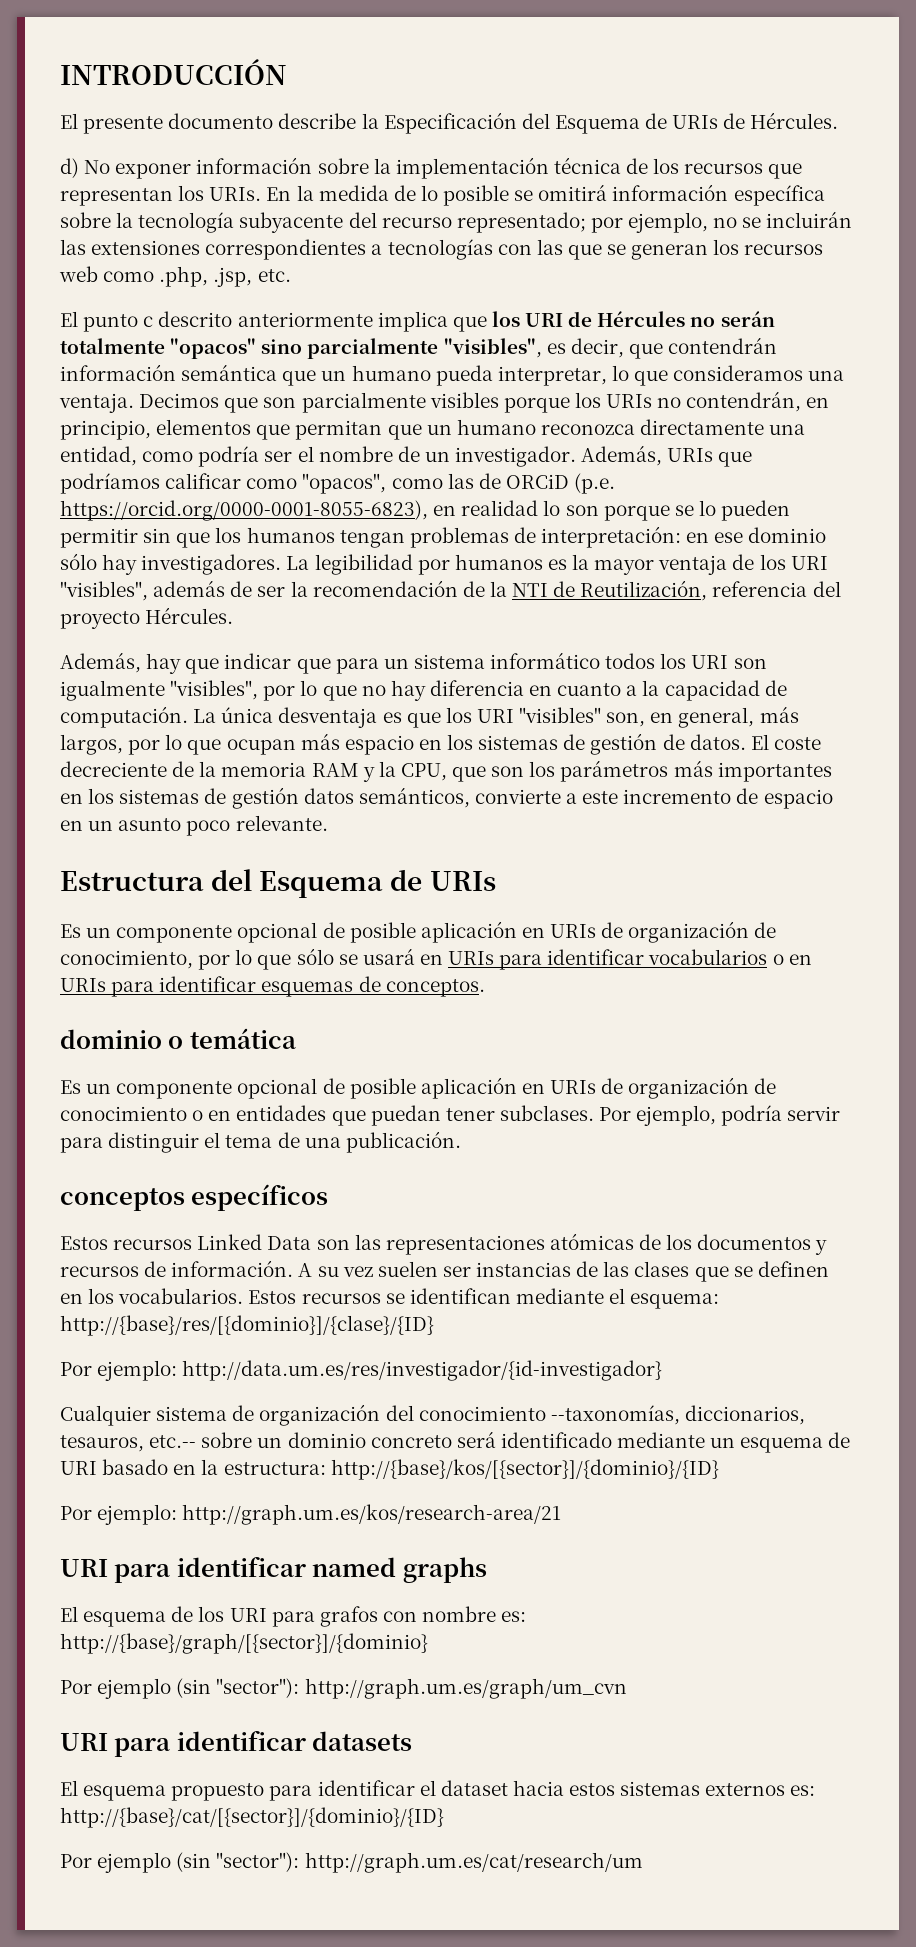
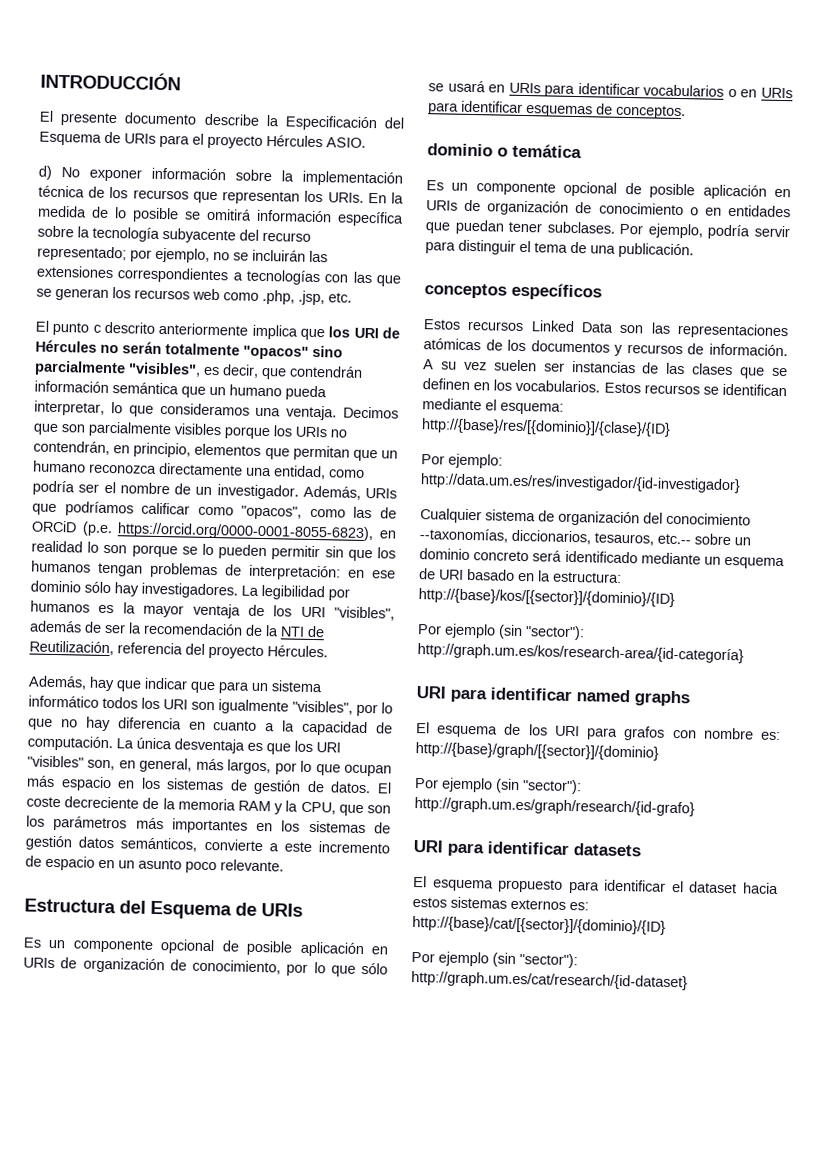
[723,112,839,129] de Hércules. -> [159,133,366,149] para el proyecto Hércules ASIO.
[97,1504,562,1525] ejemplo: http://graph.um.es/kos/research-area/21 -> [444,623,585,641] [417,643,744,664] ejemplo (sin "sector"): http://graph.um.es/kos/research-area/{id-categoría}
[304,1678,627,1699] http://graph.um.es/graph/um_cvn -> [414,796,695,817] http://graph.um.es/graph/research/{id-grafo}
[304,1852,643,1873] http://graph.um.es/cat/research/um -> [411,970,688,991] http://graph.um.es/cat/research/{id-dataset}

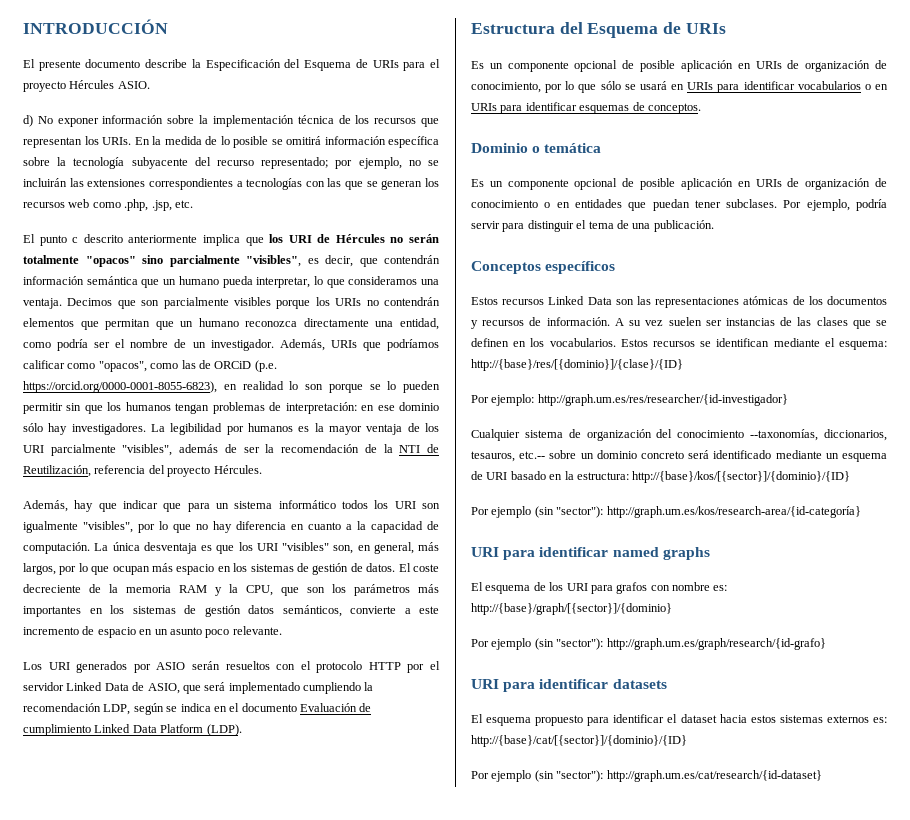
[33,440,192,458] contendrán, en principio, -> [383,297,440,306] contendrán
(326, 612) none -> [50,444,116,456] parcialmente
(284, 865) none -> [23,661,440,673] [23,682,374,694] [23,703,372,715] [23,724,242,736] // Los URI generados por ASIO serán resueltos con el protocolo HTTP por el servidor Linked Data de ASIO, que será implementado cumpliendo la recomendación LDP, según se indica en el documento Evaluación de cumplimiento Linked Data Platform (LDP).
[427,143,493,157] dominio -> [471,143,528,153] Dominio
[424,283,507,299] conceptos -> [471,261,541,274] Conceptos
[420,473,741,494] http://data.um.es/res/investigador/{id-investigador} -> [537,394,788,406] http://graph.um.es/res/researcher/{id-investigador}

